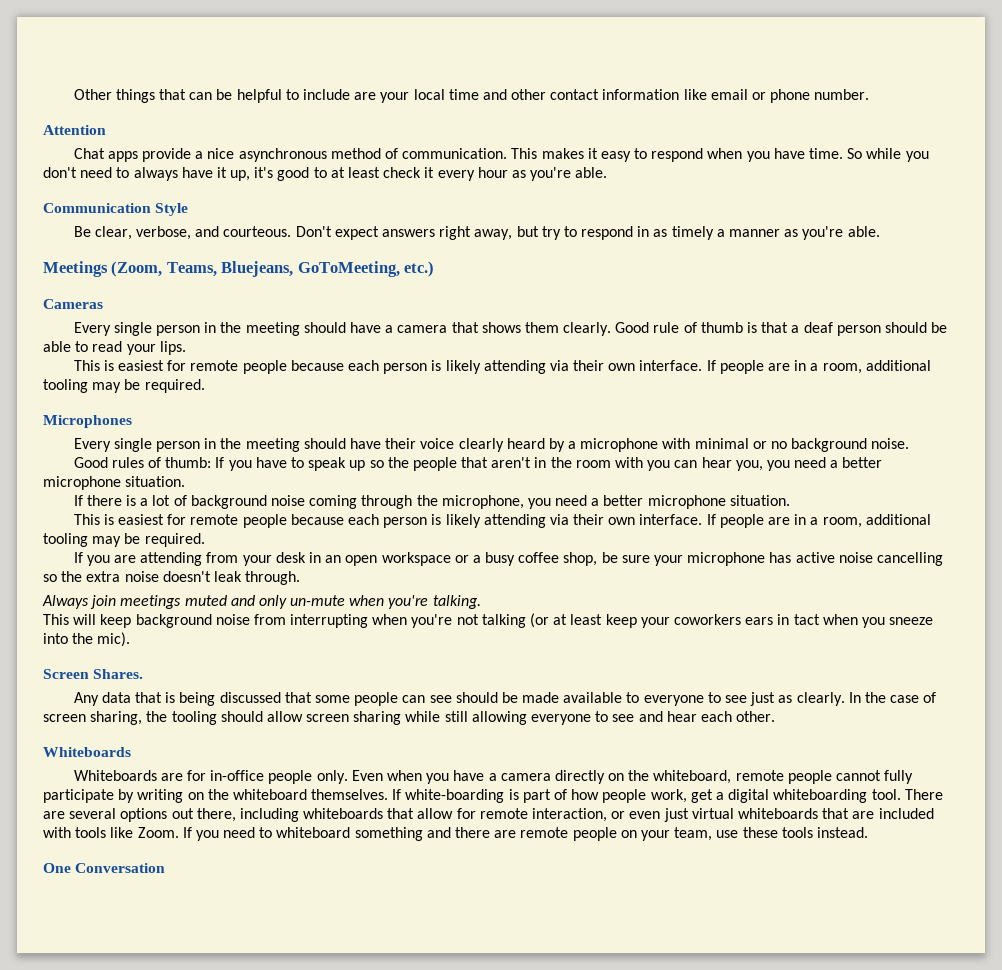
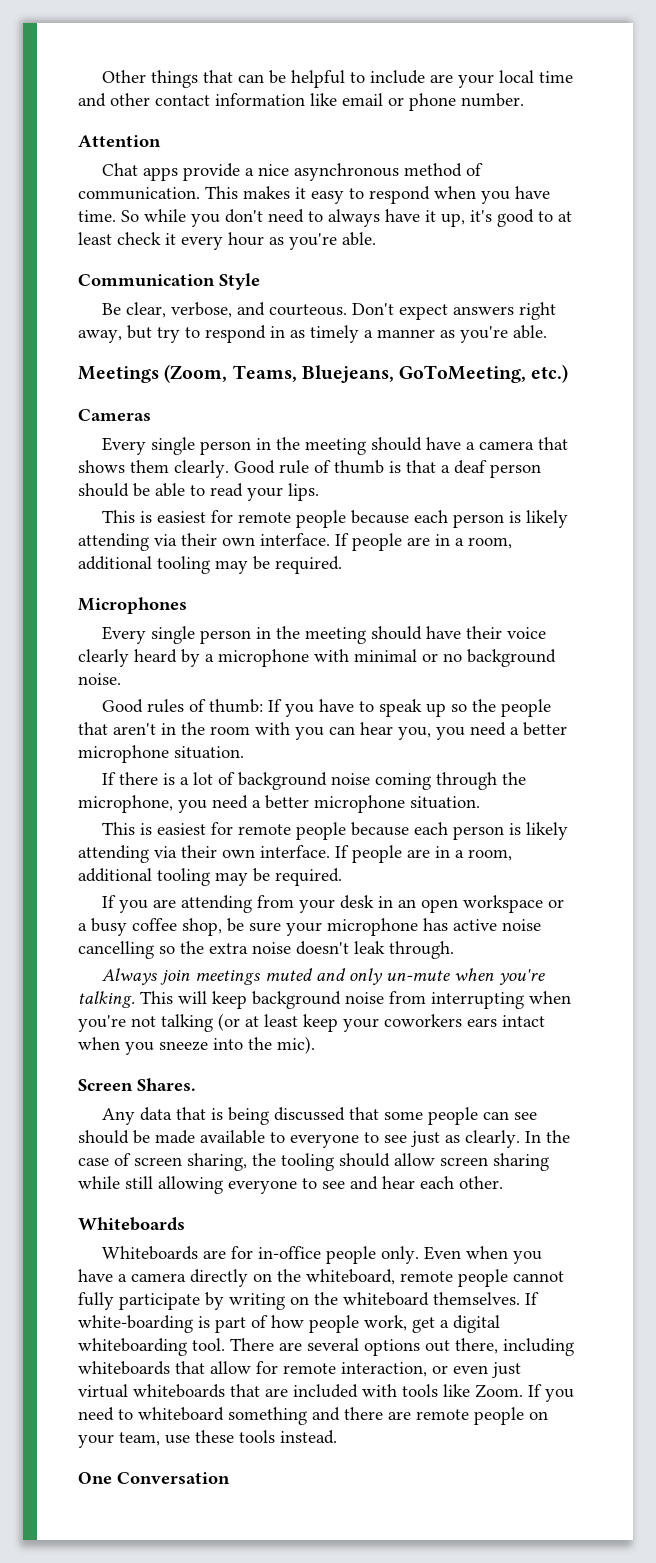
(481, 602) // -> (135, 999) none
[777,614,820,625] in tact -> [502,1015,545,1027] intact

